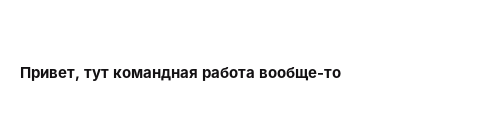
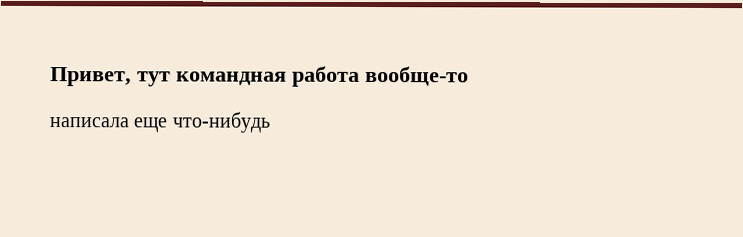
(342, 74) none -> [49,111,271,133] // написала еще что-нибудь

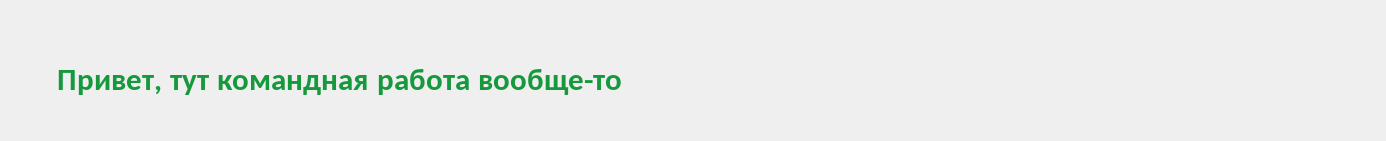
[49,111,271,133] // написала еще что-нибудь -> (622, 81) none

